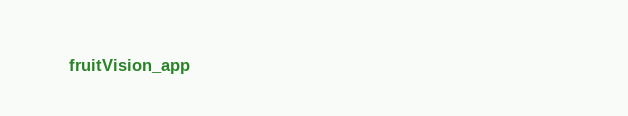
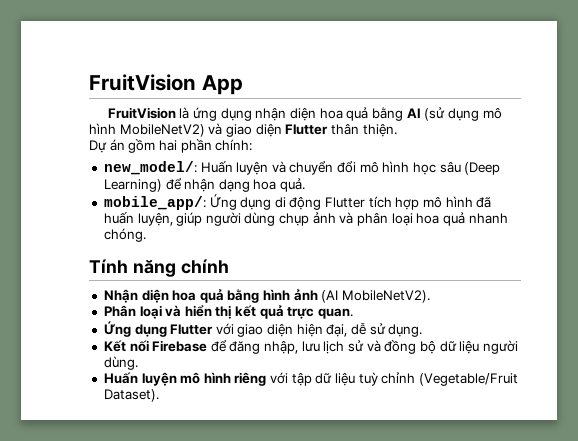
[69,59,190,74] fruitVision_app -> [89,74,243,95] [107,107,502,121] [89,123,397,137] [89,139,253,153] [103,160,501,175] [103,177,306,192] [103,194,492,210] [103,212,508,226] [103,228,146,242] [89,259,229,277] [103,289,431,303] [103,305,354,319] [103,321,423,337] [103,339,518,354] [103,356,138,370] [103,372,518,386] [103,389,159,402] FruitVision App // FruitVision là ứng dụng nhận diện hoa quả bằng AI (sử dụng mô hình MobileNetV2) và giao diện Flutter thân thiện. // Dự án gồm hai phần chính: // new_model/: Huấn luyện và chuyển đổi mô hình học sâu (Deep Learning) để nhận dạng hoa quả. // mobile_app/: Ứng dụng di động Flutter tích hợp mô hình đã huấn luyện, giúp người dùng chụp ảnh và phân loại hoa quả nhanh chóng. // Tính năng chính // Nhận diện hoa quả bằng hình ảnh (AI MobileNetV2). // Phân loại và hiển thị kết quả trực quan. // Ứng dụng Flutter với giao diện hiện đại, dễ sử dụng. // Kết nối Firebase để đăng nhập, lưu lịch sử và đồng bộ dữ liệu người dùng. // Huấn luyện mô hình riêng với tập dữ liệu tuỳ chỉnh (Vegetable/Fruit Dataset).

